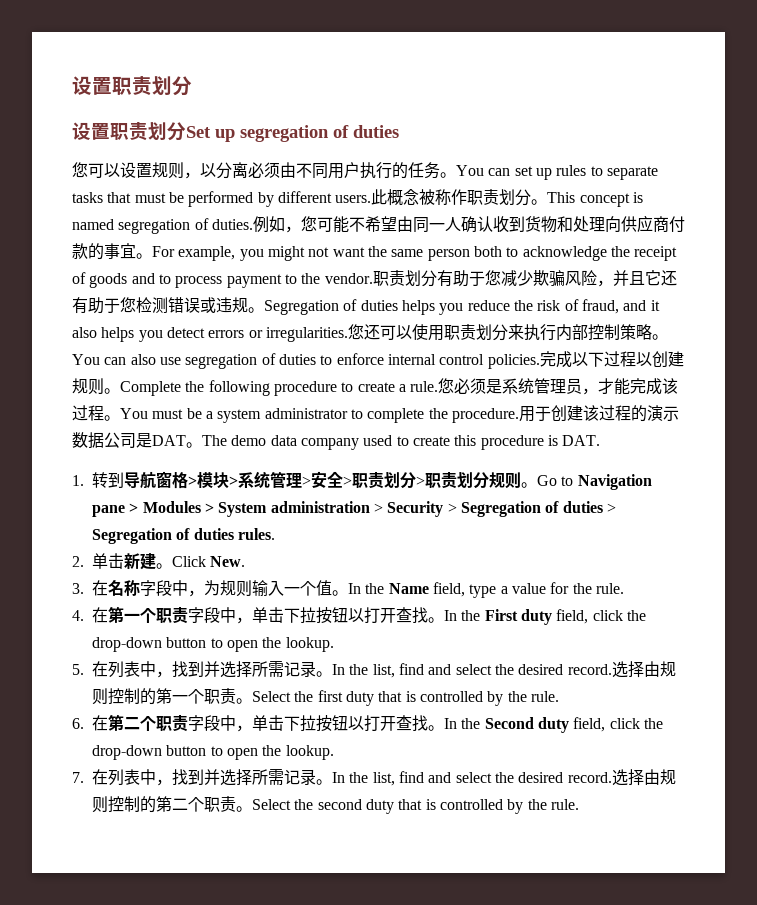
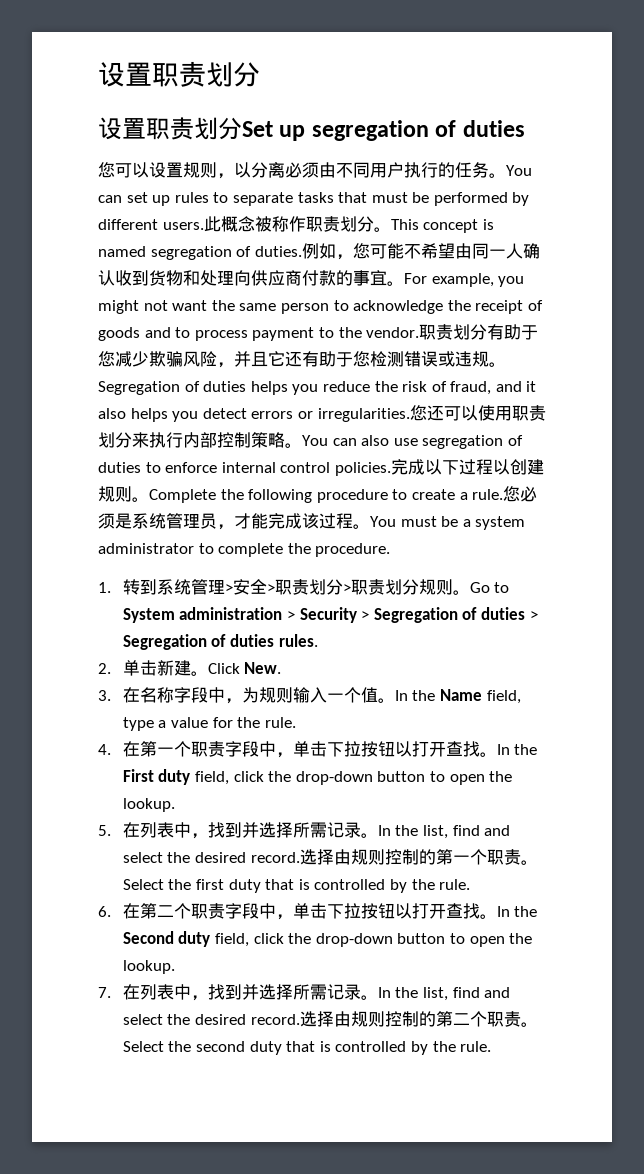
[473,246,502,257] both -> (329, 308) none
[518,405,679,422] [72,432,601,450] [72,471,238,489] 用于创建该过程的演示数据公司是DAT。The demo data company used to create this procedure is DAT. // 1.转到导航窗格>模块> -> [98,579,157,595] // 1.转到
[577,474,652,490] [92,501,214,517] Navigation pane > Modules > -> (510, 587) none

